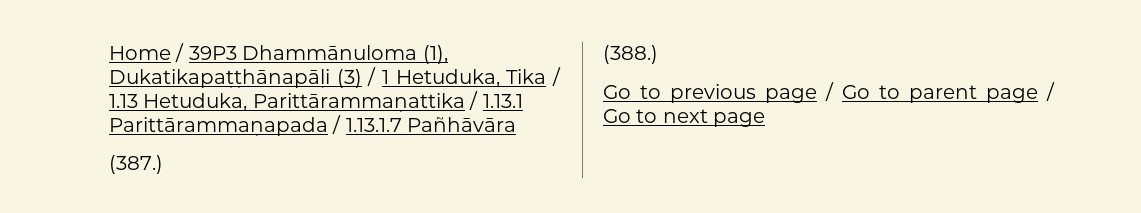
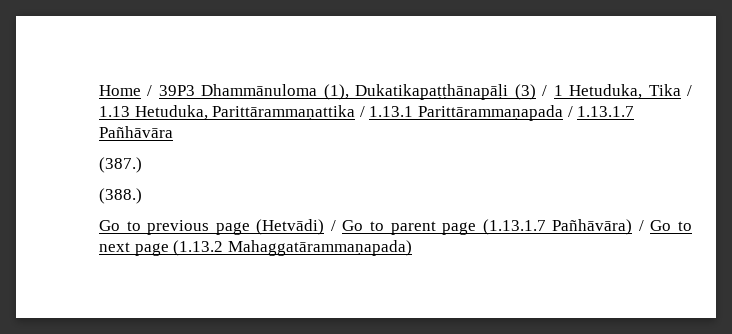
(817, 95) none -> [256,219,325,235] (Hetvādi)
(1038, 95) none -> [482,219,633,235] (1.13.1.7 Pañhāvāra)
(766, 119) none -> [173,240,412,256] (1.13.2 Mahaggatārammaṇapada)

